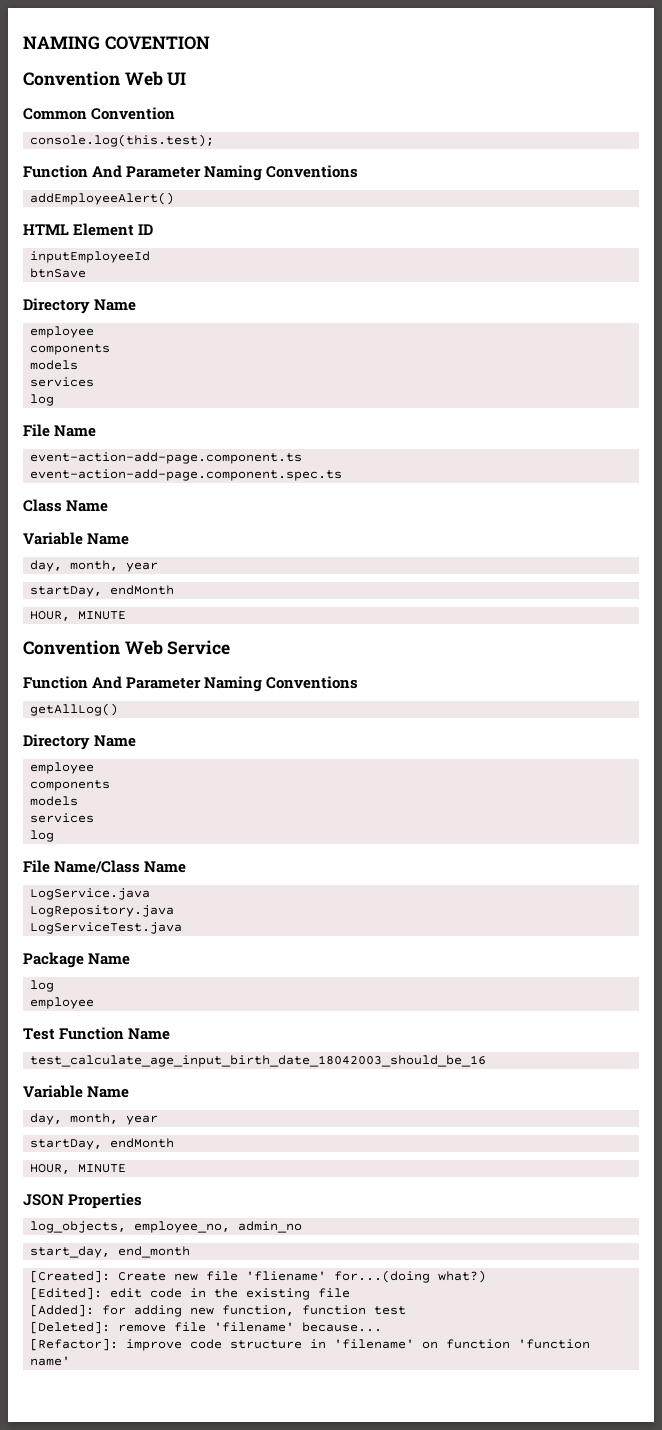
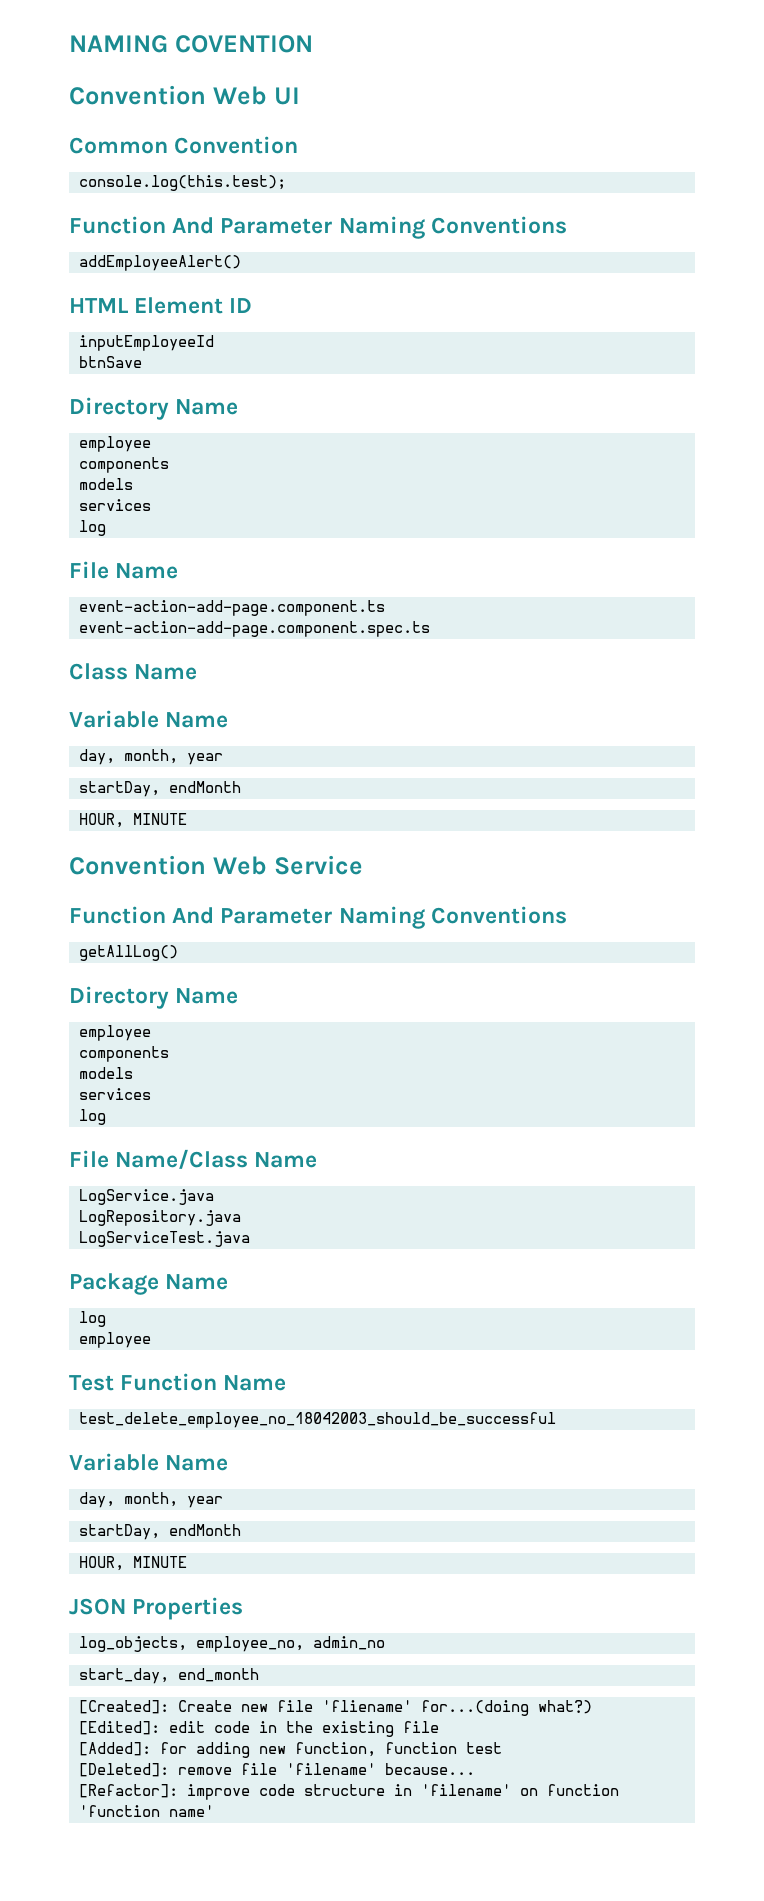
[29,1055,486,1067] test_calculate_age_input_birth_date_18042003_should_be_16 -> [78,1412,556,1428] test_delete_employee_no_18042003_should_be_successful

